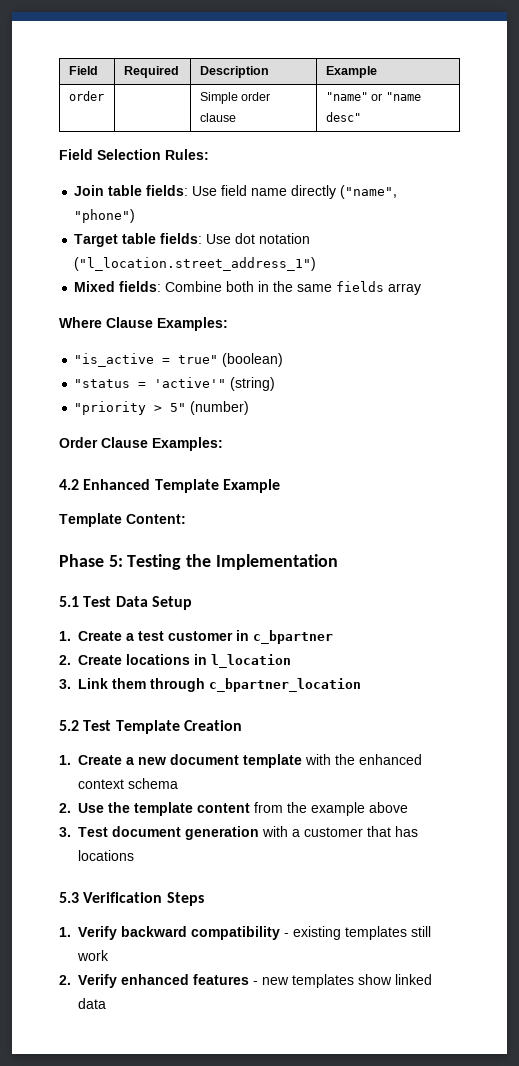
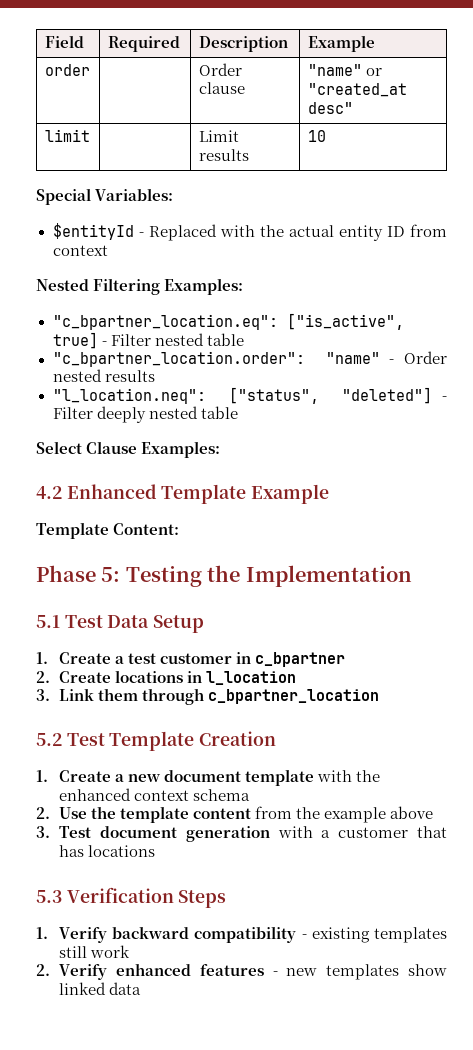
[199,92,271,104] Simple order -> [198,63,242,76] Order
[385,92,421,101] "name -> [307,83,407,97] "created_at
[59,149,209,160] [74,185,398,199] [74,209,136,223] [74,233,311,247] [74,257,317,271] [74,281,422,295] [59,317,228,331] [74,353,284,367] [74,377,276,391] [74,401,250,415] [59,437,98,448] // Field Selection Rules: // Join table fields: Use field name directly ("name", "phone") // Target table fields: Use dot notation ("l_location.street_address_1") // Mixed fields: Combine both in the same fields array // Where Clause Examples: // "is_active = true" (boolean) // "status = 'active'" (string) // "priority > 5" (number) // Order -> [44,129,90,142] [198,130,239,142] [198,149,249,161] [307,130,326,142] [36,188,174,205] [52,223,447,241] [52,245,108,256] [36,278,244,295] [52,313,404,330] [52,332,244,349] [52,351,447,367] [52,369,155,382] [52,387,447,404] [52,406,238,423] [36,441,82,454] // limit | | Limit results | 10 // Special Variables: // $entityId - Replaced with the actual entity ID from context // Nested Filtering Examples: // "c_bpartner_location.eq": ["is_active", true] - Filter nested table // "c_bpartner_location.order": "name" - Order nested results // "l_location.neq": ["status", "deleted"] - Filter deeply nested table // Select

